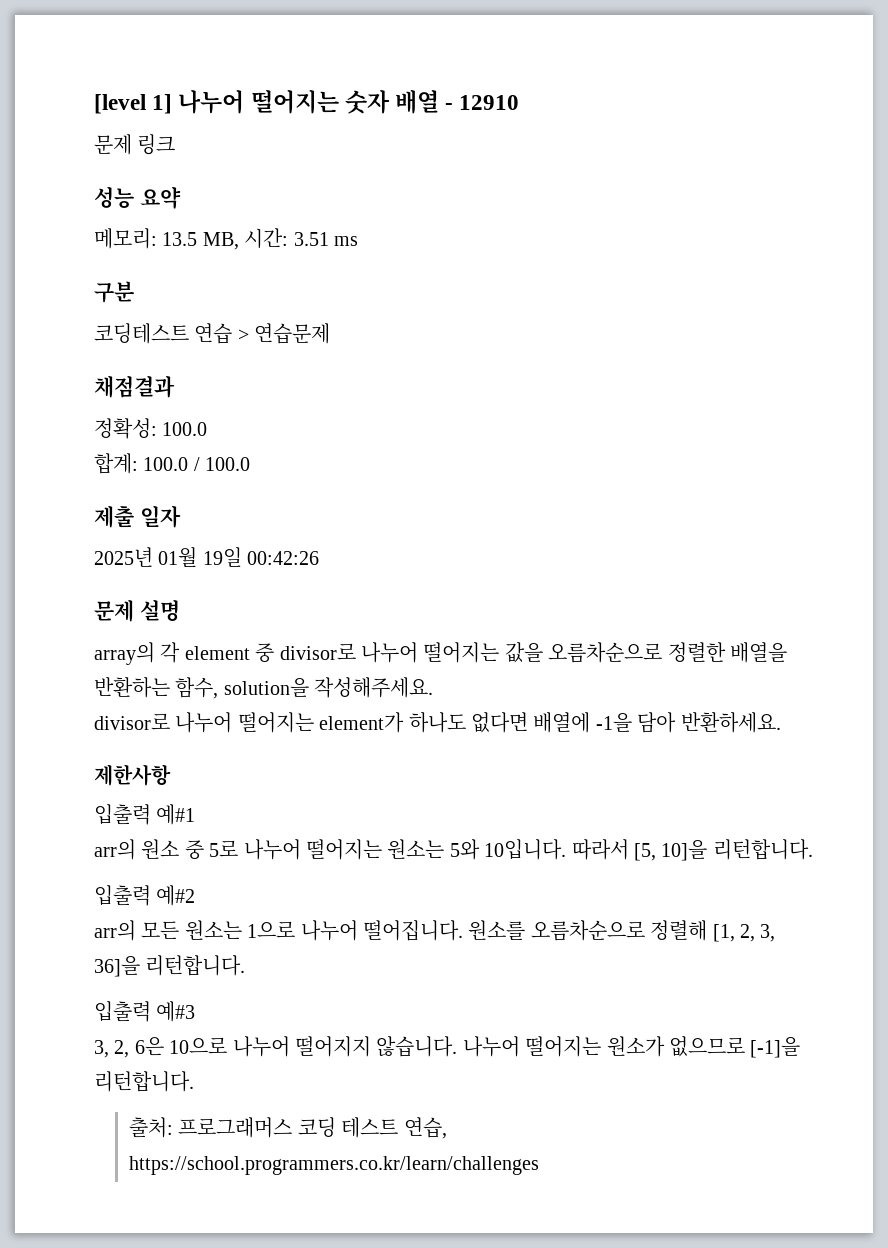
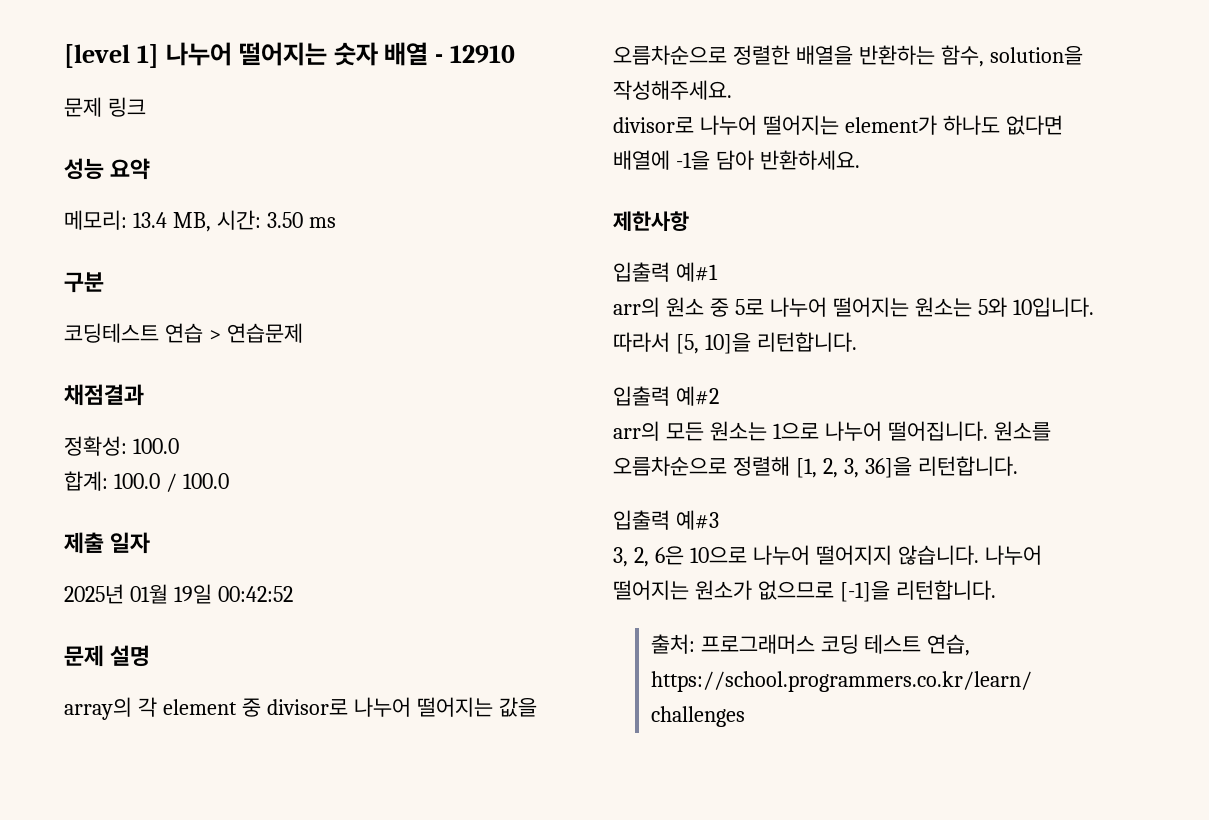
[162,232,198,246] 13.5 -> [132,212,167,228] 13.4
[293,232,329,246] 3.51 -> [266,212,303,228] 3.50
[247,551,320,565] 00:42:26 -> [217,586,293,602] 00:42:52

